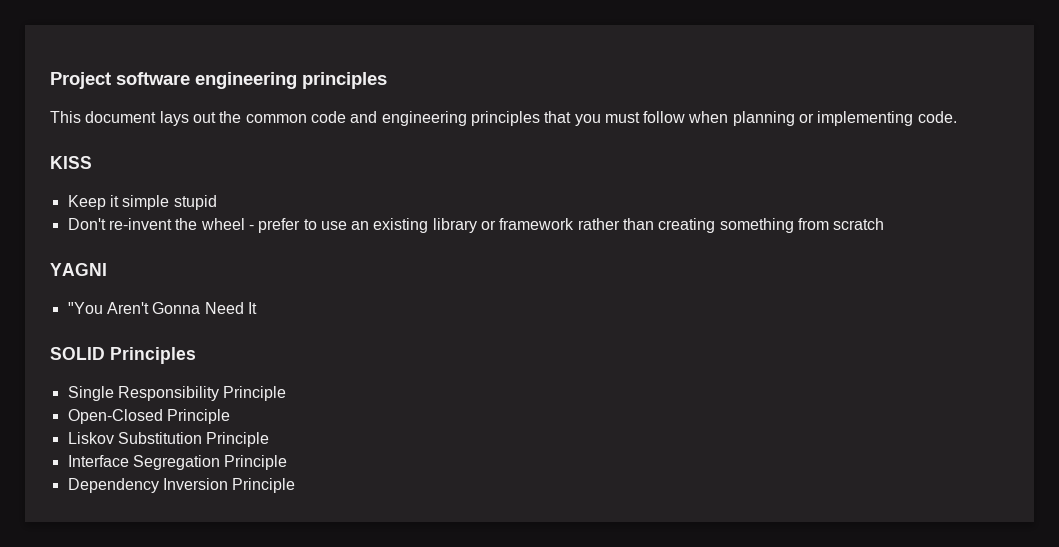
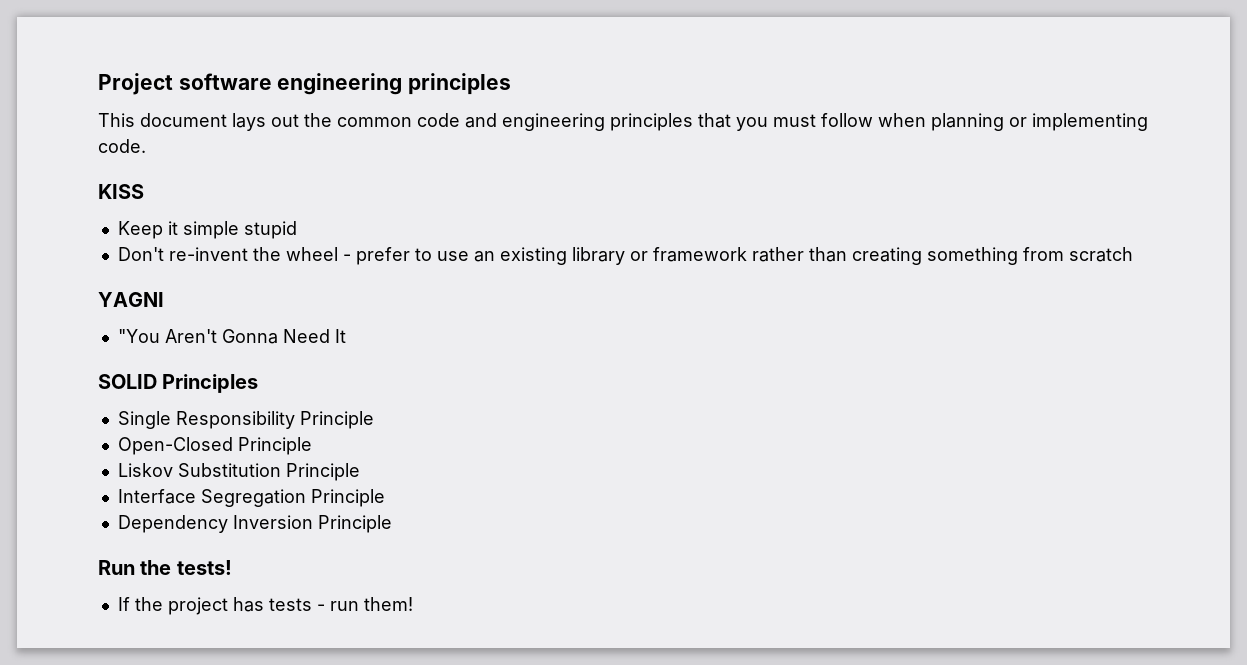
(296, 485) none -> [98,560,232,575] [117,597,413,615] // Run the tests! // If the project has tests - run them!

